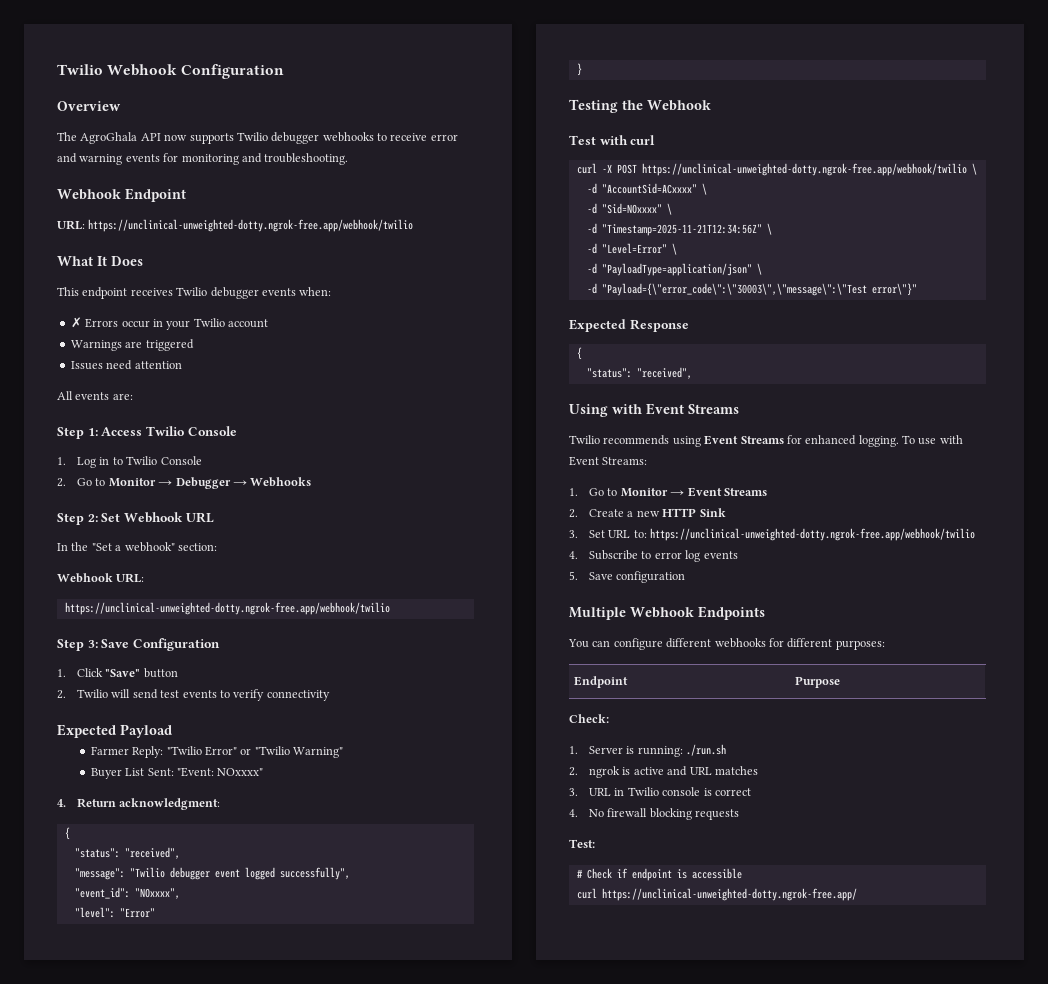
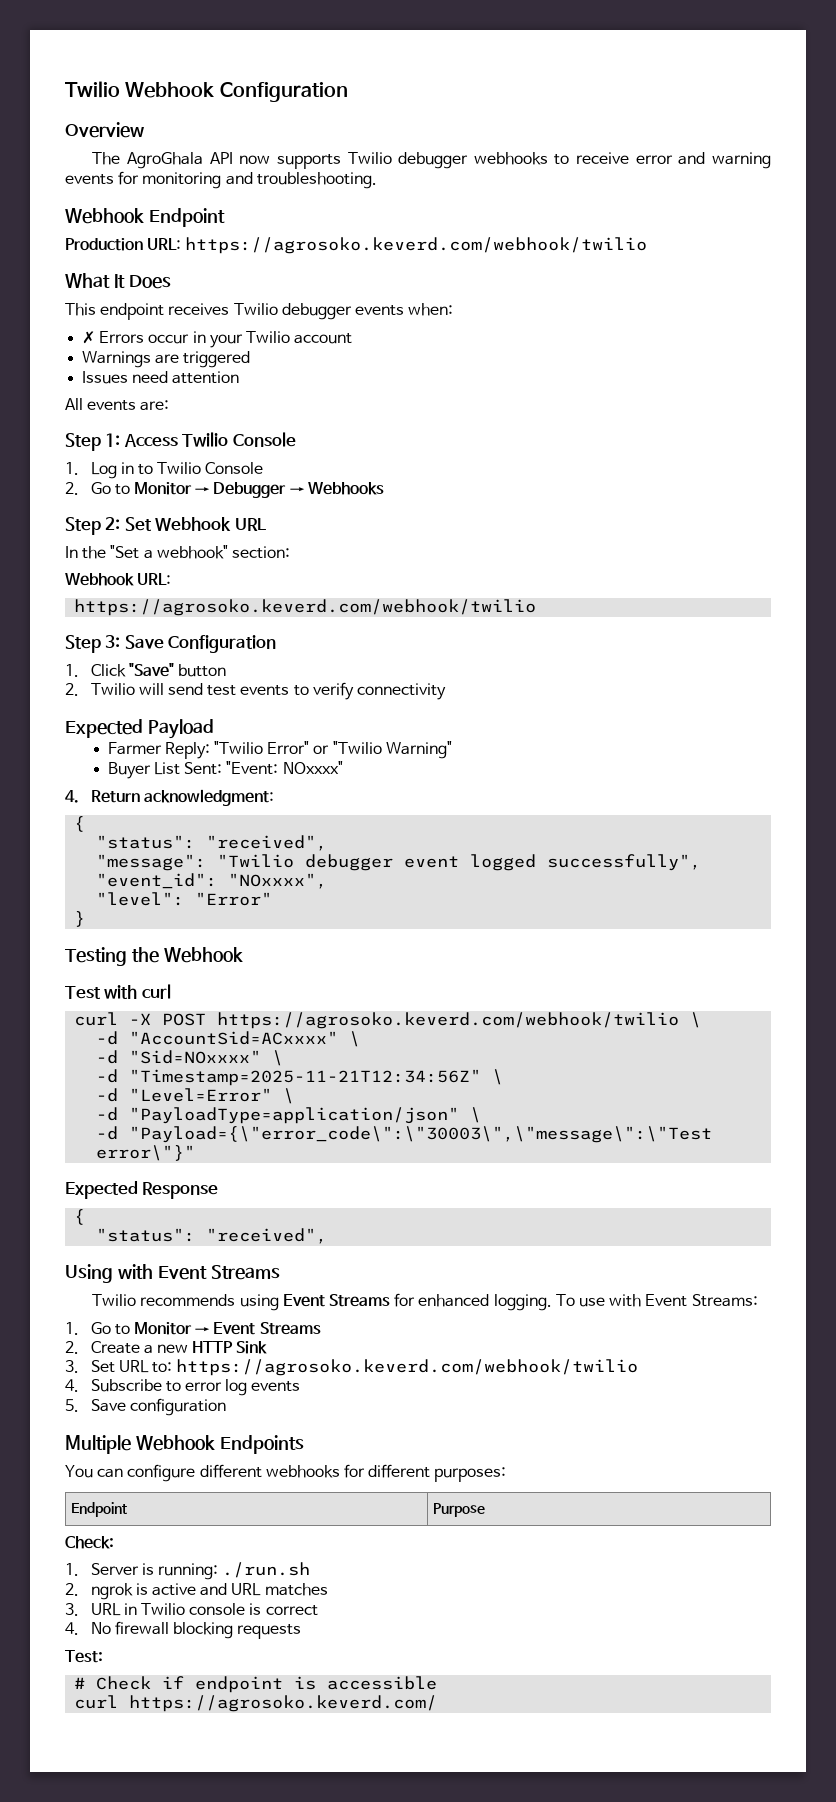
[57,219,414,232] URL: https://unclinical-unweighted-dotty.ngrok-free.app/webhook/twilio -> [65,237,648,254] Production URL: https://agrosoko.keverd.com/webhook/twilio
[64,602,390,615] https://unclinical-unweighted-dotty.ngrok-free.app/webhook/twilio -> [74,599,537,616] https://agrosoko.keverd.com/webhook/twilio
[641,163,967,176] https://unclinical-unweighted-dotty.ngrok-free.app/webhook/twilio -> [217,1012,680,1029] https://agrosoko.keverd.com/webhook/twilio
[650,528,976,541] https://unclinical-unweighted-dotty.ngrok-free.app/webhook/twilio -> [176,1359,639,1376] https://agrosoko.keverd.com/webhook/twilio
[601,888,857,901] https://unclinical-unweighted-dotty.ngrok-free.app/ -> [129,1695,438,1712] https://agrosoko.keverd.com/

